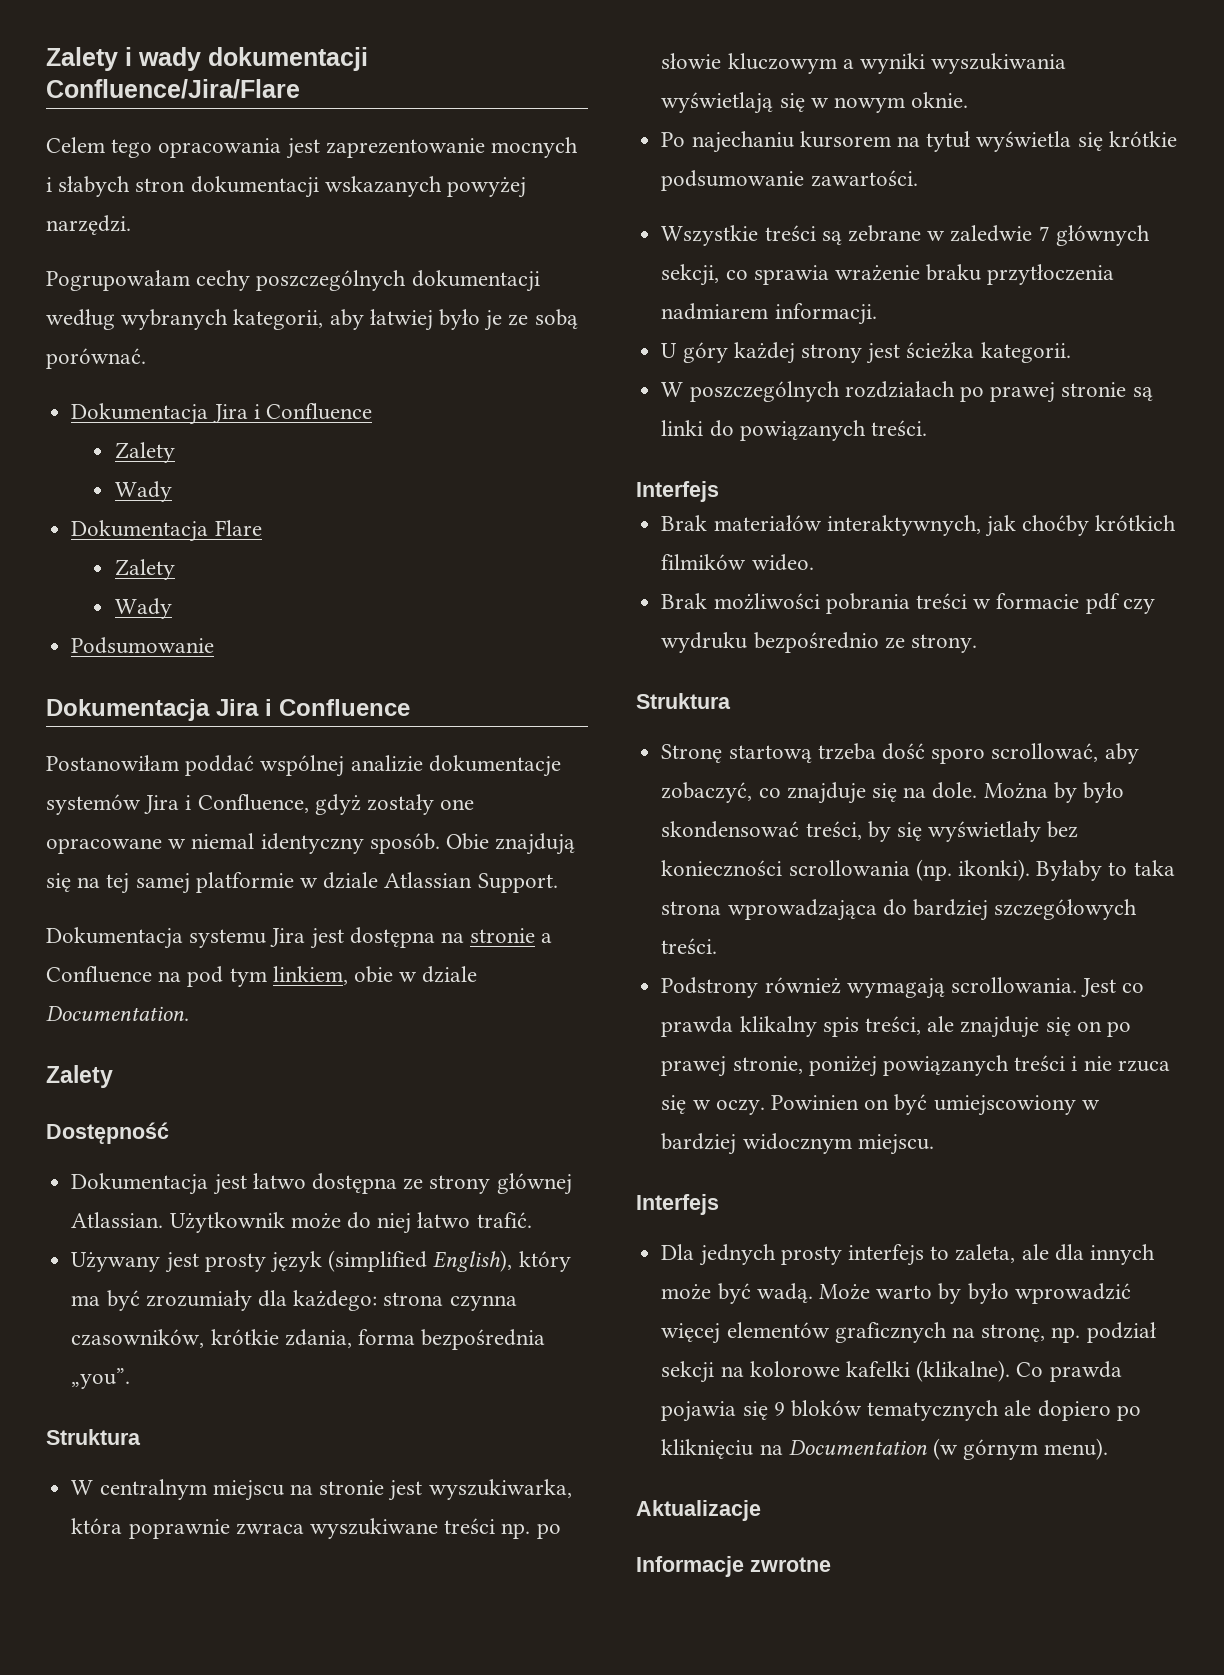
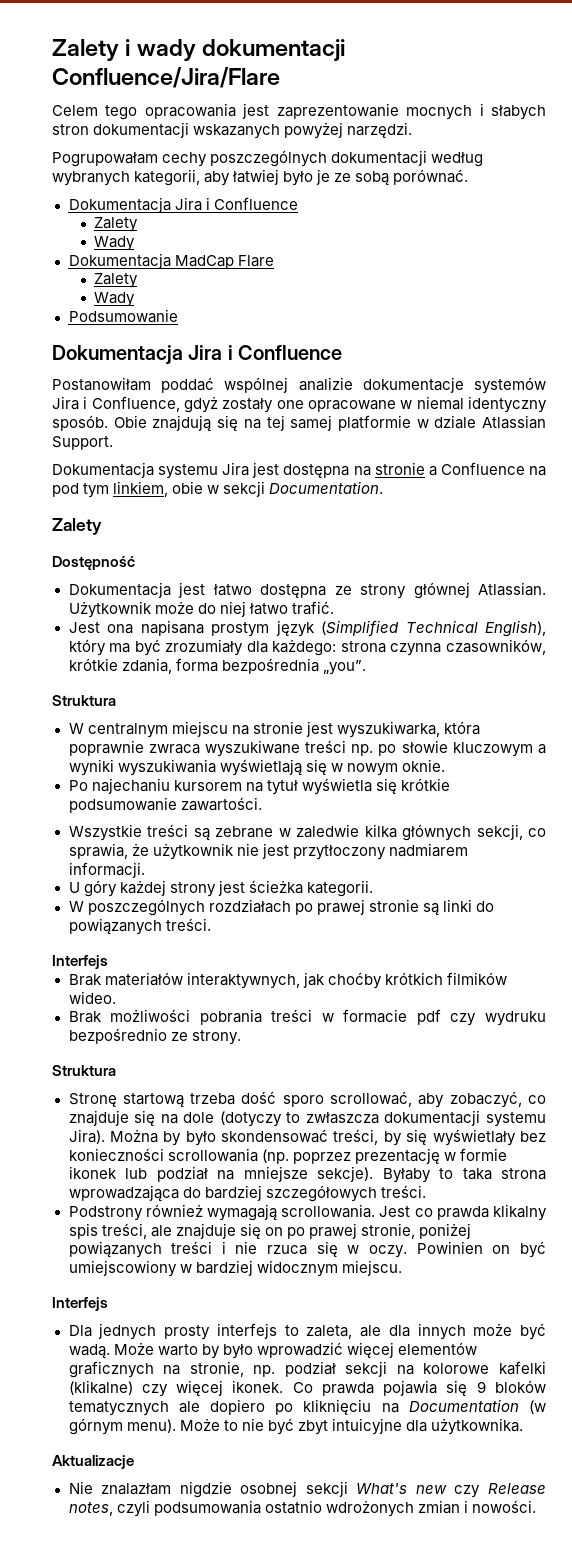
(209, 531) none -> [174,255,234,269] MadCap
[422,966,478,983] dziale -> [223,481,266,497] sekcji
[71,1250,428,1273] Używany jest prosty język (simplified -> [68,620,478,637] Jest ona napisana prostym język (Simplified Technical
[1038,226,1050,241] 7 -> [364,824,397,838] kilka
[753,264,1115,285] sprawia wrażenie braku przytłoczenia -> [68,843,386,860] sprawia, że użytkownik nie jest przytłoczony
[932,782,978,799] dole. -> [183,1110,546,1127] [68,1129,105,1144] dole (dotyczy to zwłaszcza dokumentacji systemu Jira).
[957,859,1030,881] ikonki). -> [292,1148,507,1164] [68,1166,373,1182] poprzez prezentację w formie ikonek lub podział na mniejsze sekcje).
[981,1324,1046,1342] stronę, -> [189,1361,244,1377] stronie,
[916,1360,1011,1382] (klikalne). -> [68,1380,284,1397] (klikalne) czy więcej ikonek.
[636,1500,761,1521] [636,1556,831,1577] // Aktualizacje // Informacje zwrotne -> [179,1418,523,1435] [52,1455,134,1469] [68,1481,546,1498] [68,1500,536,1517] Może to nie być zbyt intuicyjne dla użytkownika. // Aktualizacje // Nie znalazłam nigdzie osobnej sekcji What's new czy Release notes, czyli podsumowania ostatnio wdrożonych zmian i nowości.

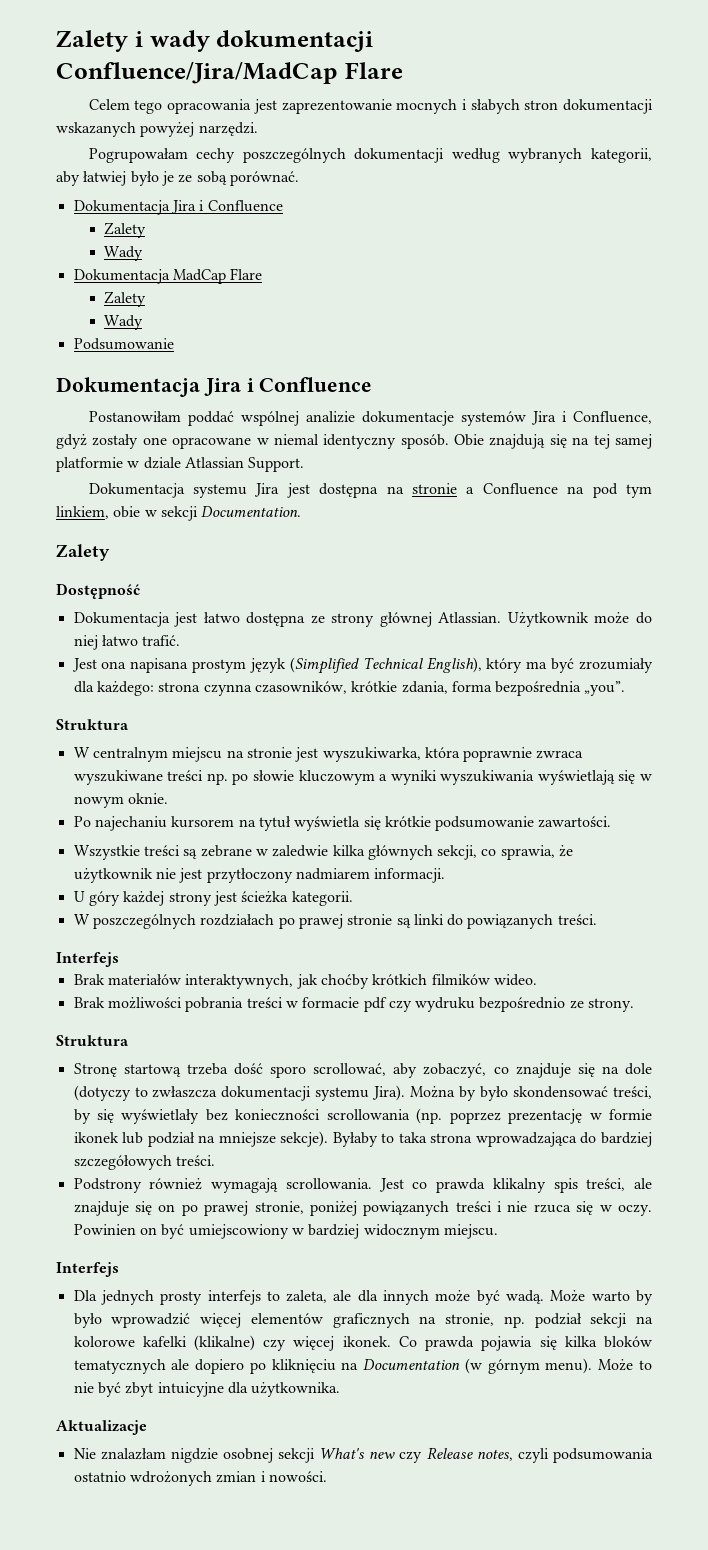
[52,67,280,88] Confluence/Jira/Flare -> [56,61,403,84] Confluence/Jira/MadCap Flare
[476,1381,486,1393] 9 -> [564,1336,597,1347] kilka

